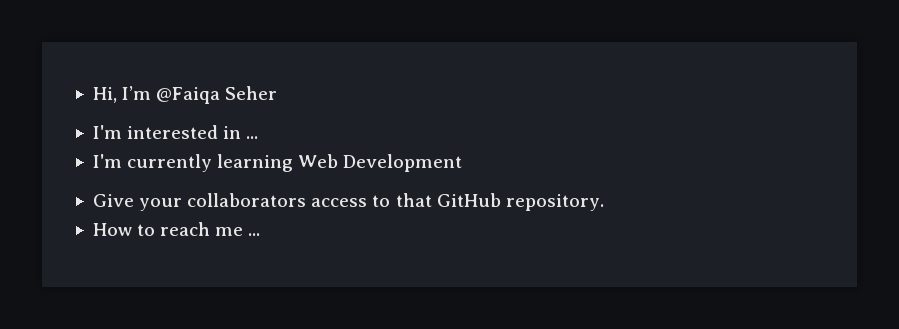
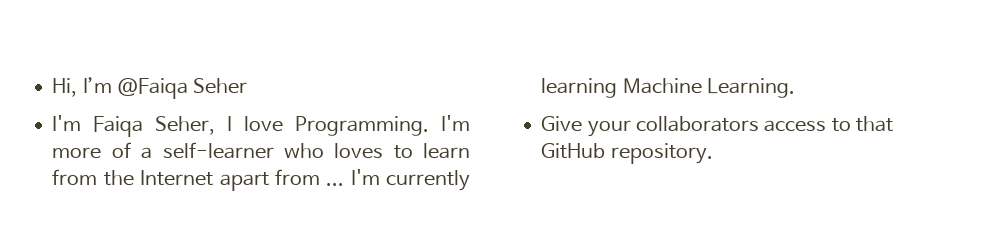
[127,125,259,139] interested in ... // -> [93,115,471,137] [52,142,470,159] [52,169,345,191] Faiqa Seher, I love Programming. I'm more of a self-learner who loves to learn from the Internet apart from ...
[298,154,463,172] Web Development -> [622,78,795,98] Machine Learning.
[92,222,261,236] // How to reach me ... -> (713, 153) none

